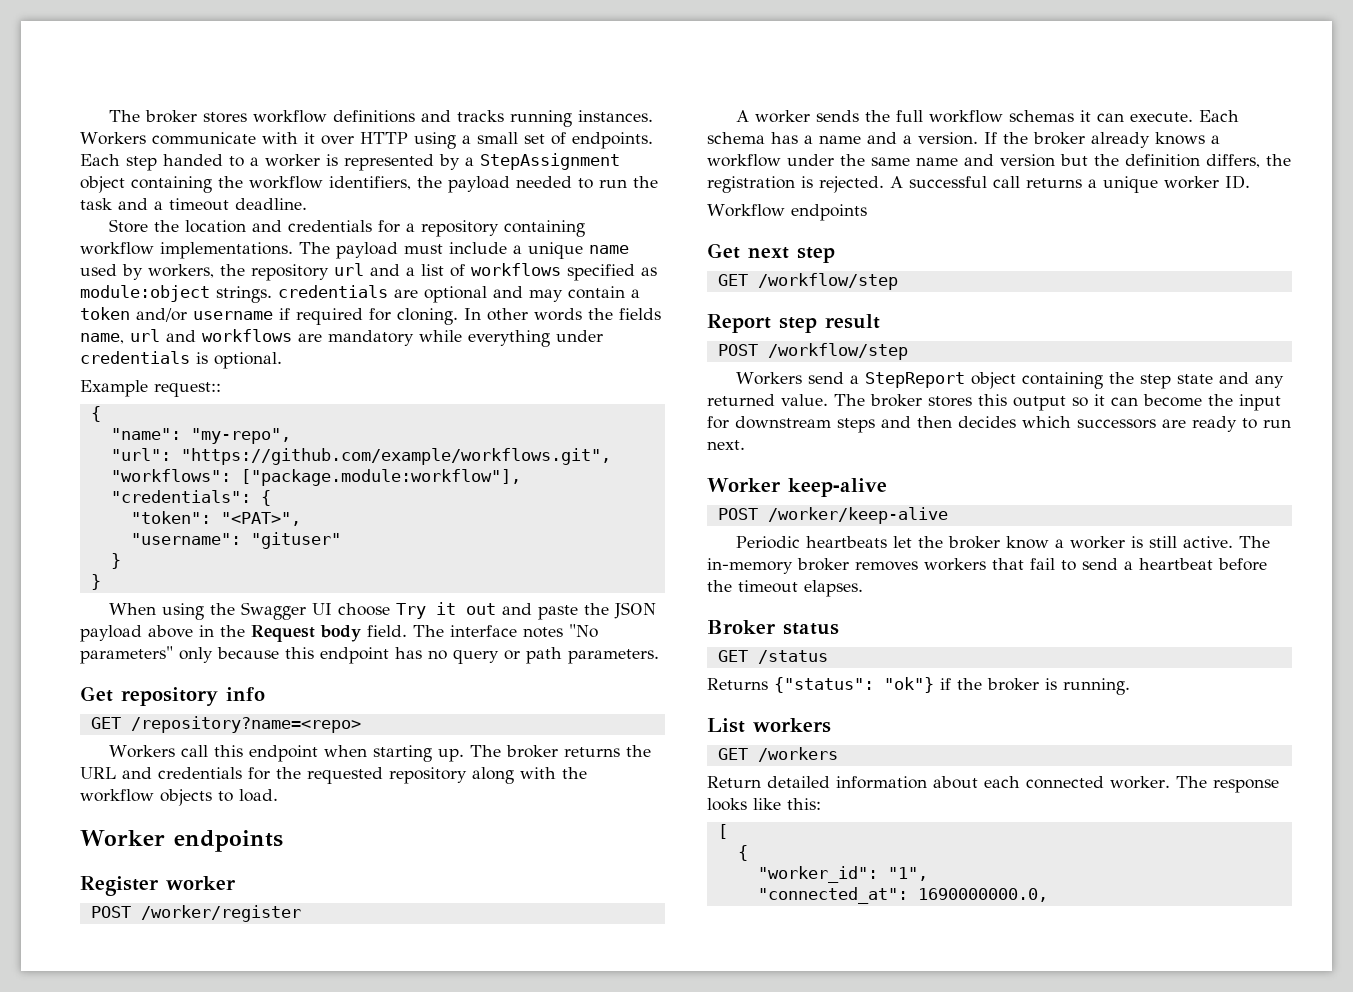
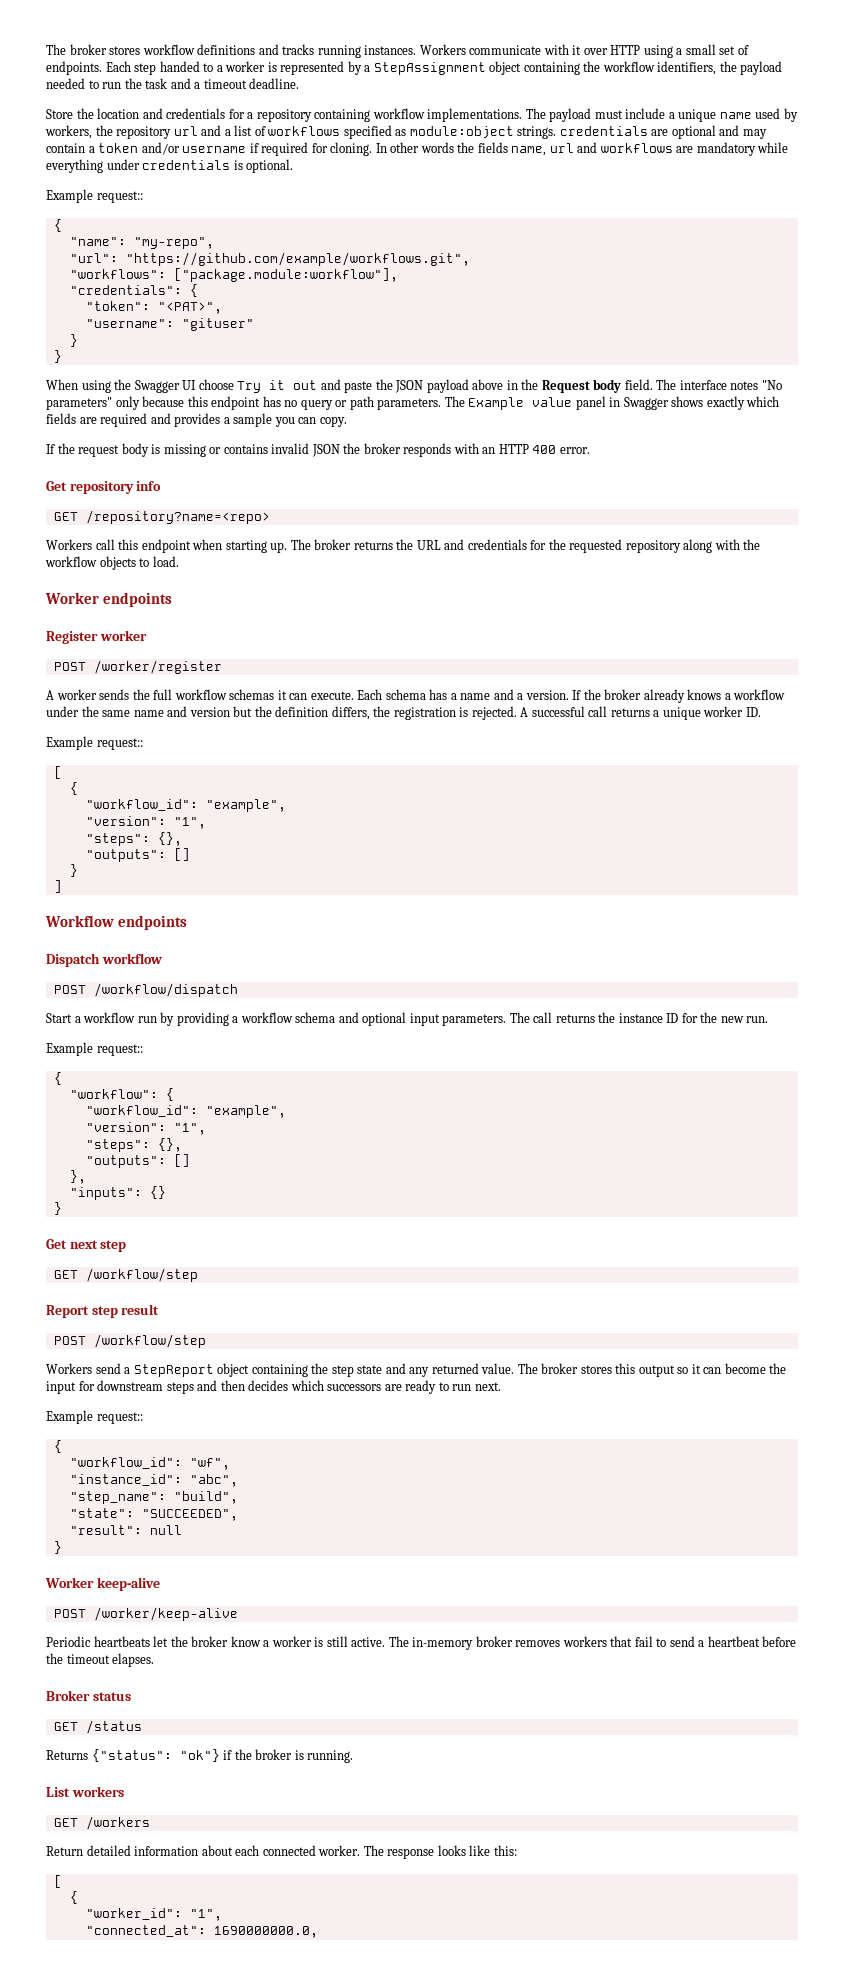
(659, 656) none -> [444,396,780,410] [46,413,347,427] [46,443,590,457] The Example value panel in Swagger shows exactly which fields are required and provides a sample you can copy. // If the request body is missing or contains invalid JSON the broker responds with an HTTP 400 error.
[707,204,867,221] Workflow endpoints -> [46,736,143,750] [53,766,62,779] [69,782,78,795] [85,799,286,812] [85,816,206,829] [85,832,182,846] [85,848,190,862] [69,864,78,877] [53,880,62,893] [45,915,187,930] [46,953,162,967] [53,983,238,997] [46,1012,769,1026] [46,1042,143,1056] [53,1072,62,1085] [69,1088,174,1101] [85,1105,286,1118] [85,1122,206,1135] [85,1138,182,1152] [85,1154,190,1168] [69,1170,86,1184] [69,1186,166,1200] [53,1202,62,1215] Example request:: // [ // { // "workflow_id": "example", // "version": "1", // "steps": {}, // "outputs": [] // } // ] // Workflow endpoints // Dispatch workflow // POST /workflow/dispatch // Start a workflow run by providing a workflow schema and optional input parameters. The call returns the instance ID for the new run. // Example request:: // { // "workflow": { // "workflow_id": "example", // "version": "1", // "steps": {}, // "outputs": [] // }, // "inputs": {} // }
(745, 445) none -> [46,1410,143,1424] [53,1440,62,1453] [69,1457,230,1470] [69,1474,238,1487] [69,1491,238,1504] [69,1508,238,1521] [69,1525,182,1535] [53,1541,62,1554] // Example request:: // { // "workflow_id": "wf", // "instance_id": "abc", // "step_name": "build", // "state": "SUCCEEDED", // "result": null // }

